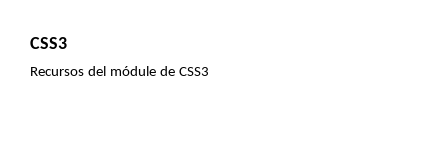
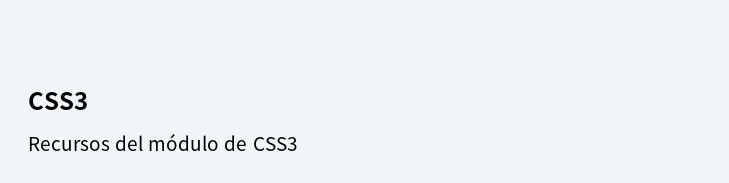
[109,66,156,76] módule -> [148,134,220,151] módulo

